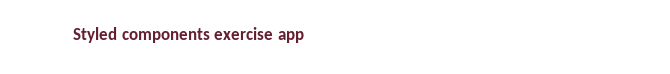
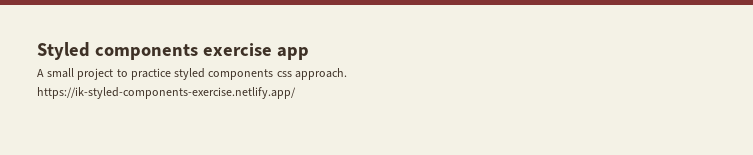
(304, 37) none -> [37,68,347,80] [37,87,296,99] // A small project to practice styled components css approach. // https://ik-styled-components-exercise.netlify.app/

